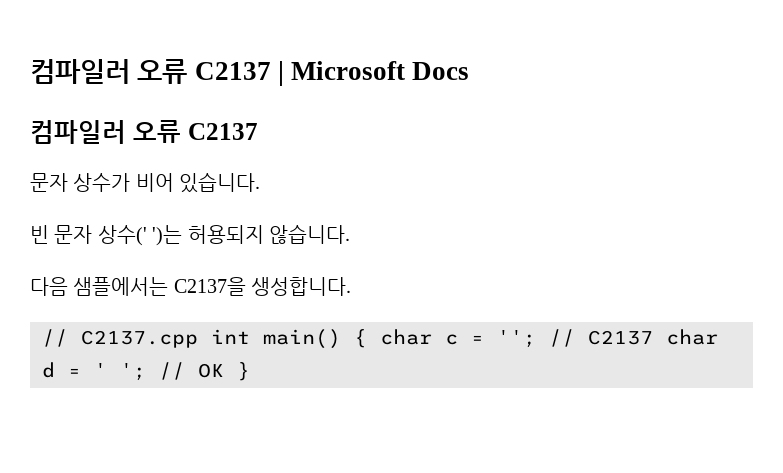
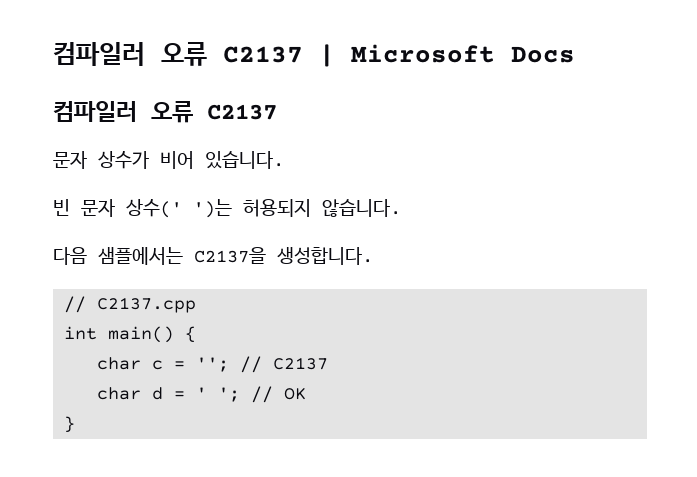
(198, 339) none -> (197, 305) //
(367, 338) none -> (197, 334) //
(653, 337) none -> (329, 363) //
(224, 370) none -> (307, 394) //

